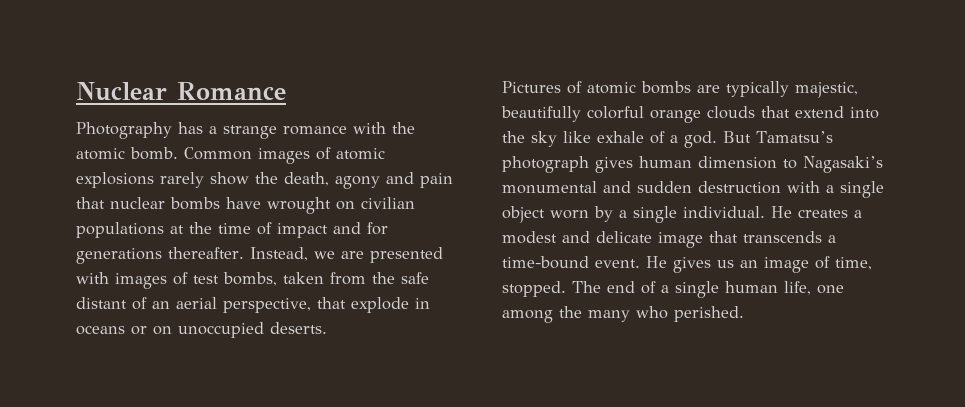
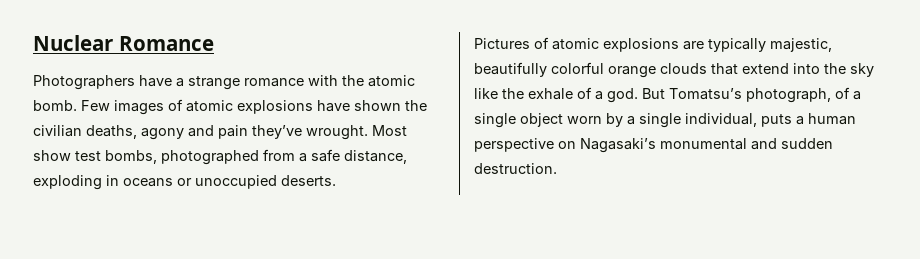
[76,122,203,139] Photography has -> [33,75,172,90] Photographers have
[184,147,252,160] Common -> [81,100,110,111] Few
[160,172,453,189] [76,197,415,214] [76,222,388,238] [76,247,443,264] [76,272,429,289] [76,297,409,313] rarely show the death, agony and pain that nuclear bombs have wrought on civilian populations at the time of impact and for generations thereafter. Instead, we are presented with images of test bombs, taken from the safe distant of an aerial perspective, that explode -> [317,100,427,112] [33,125,407,140] [33,149,407,165] [33,175,102,190] have shown the civilian deaths, agony and pain they’ve wrought. Most show test bombs, photographed from a safe distance, exploding
[153,326,172,335] on -> (192, 182) none
[641,81,691,94] bombs -> [603,38,679,52] explosions
(591, 137) none -> [502,88,524,99] the
[756,131,833,143] [502,156,883,173] [502,181,820,194] Tamatsu’s photograph gives human dimension to Nagasaki’s monumental and sudden destruction with -> [669,87,850,103] Tomatsu’s photograph, of
[683,206,862,218] [502,231,836,248] [502,256,872,273] [502,281,844,298] [502,306,744,323] individual. He creates a modest and delicate image that transcends a time-bound event. He gives us an image of time, stopped. The end of a single human life, one among the many who perished. -> [685,113,856,127] [474,138,833,153] [474,163,557,174] individual, puts a human perspective on Nagasaki’s monumental and sudden destruction.

